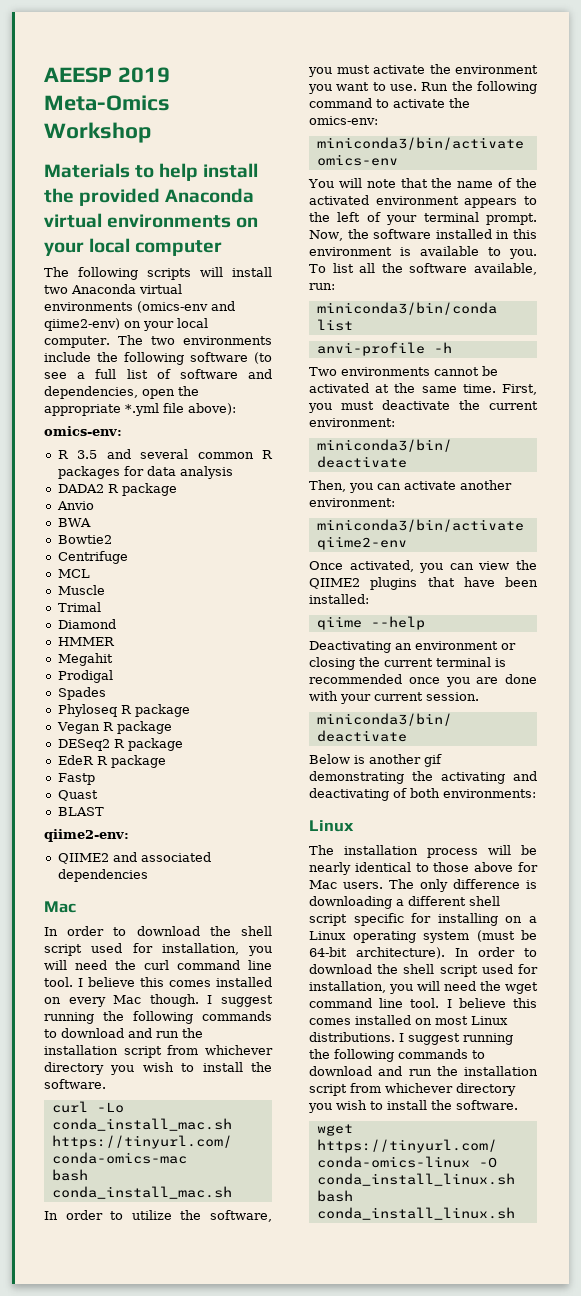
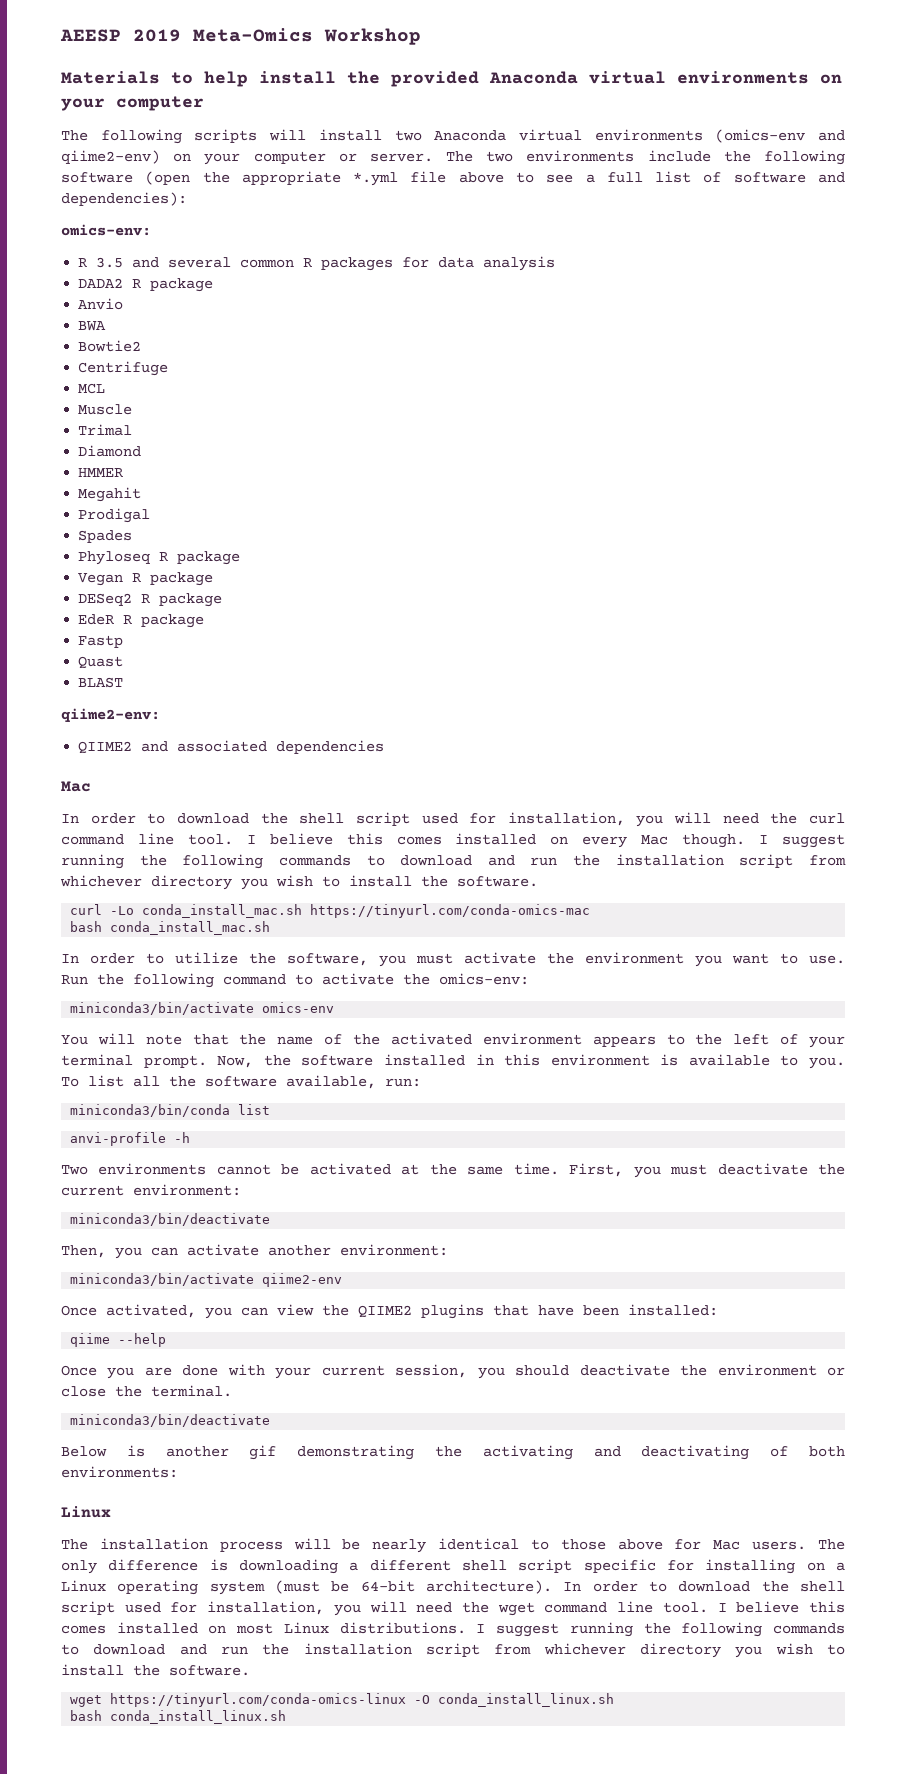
[89,238,131,253] local -> (105, 104) none
[177,318,208,328] [44,336,110,348] local computer. -> [253,151,433,164] computer or server.
[254,352,272,364] (to -> [145,171,534,186] (open the appropriate *.yml file above to
[44,386,199,399] [44,403,236,416] dependencies, open the appropriate *.yml file above): -> [61,192,187,206] dependencies):
[309,641,516,653] [309,657,506,670] [309,674,440,684] Deactivating an environment or closing the current terminal is recommended once -> [61,1365,97,1376] Once
[426,692,479,701] session. -> [395,1364,845,1379] [61,1385,232,1397] session, you should deactivate the environment or close the terminal.

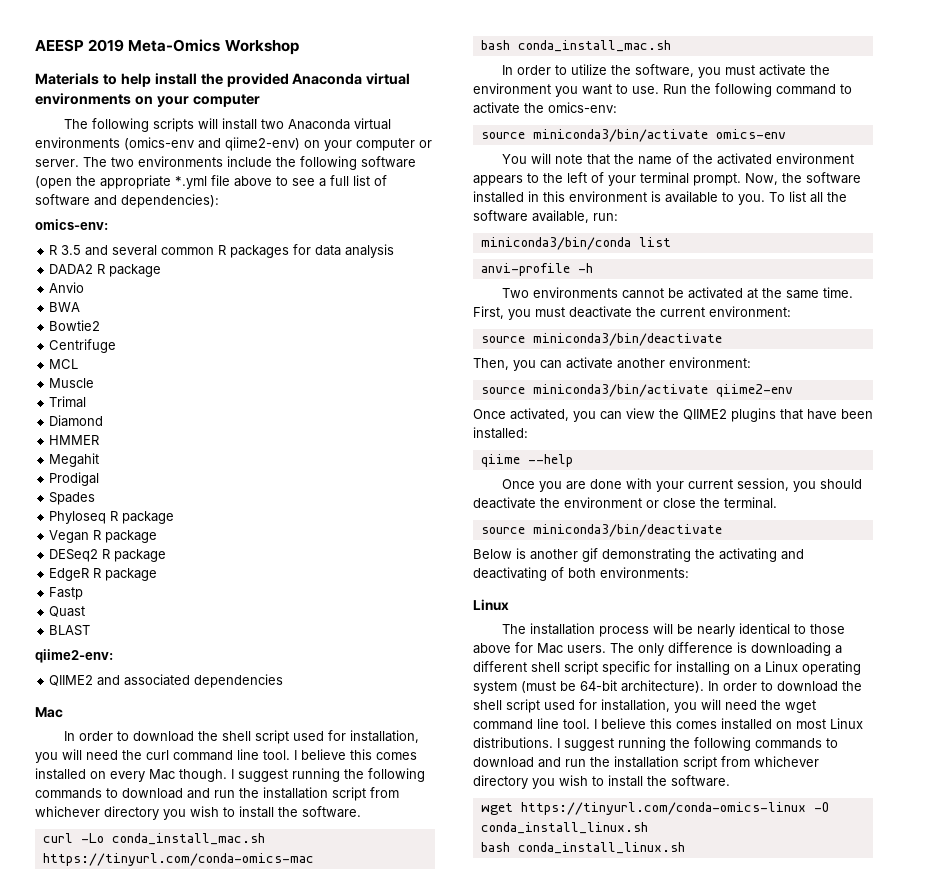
[78,614,115,625] EdeR -> [49,568,90,581] EdgeR
(529, 979) none -> [480,132,525,139] source
(241, 1190) none -> [480,336,525,343] source
(448, 1250) none -> [480,387,525,394] source
(232, 1391) none -> [480,527,525,534] source

